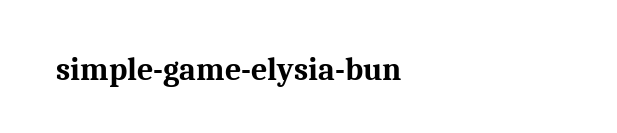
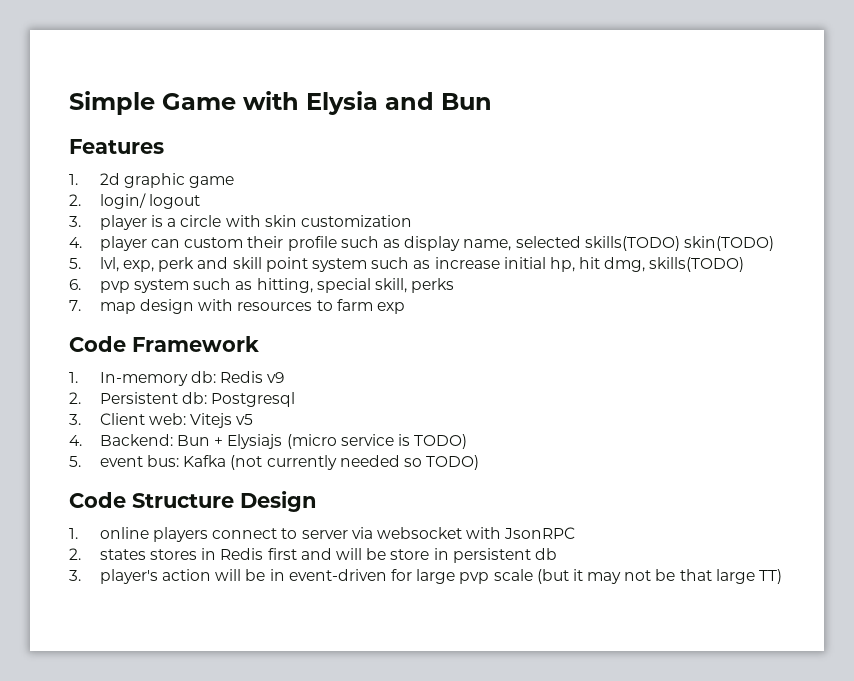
[56,57,401,87] simple-game-elysia-bun -> [69,91,492,115] [69,139,164,154] [69,173,235,188] [69,193,201,209] [69,215,413,230] [69,236,774,251] [69,257,745,272] [69,278,455,293] [69,299,406,314] [69,336,259,352] [69,371,285,386] [69,392,296,407] [69,413,254,428] [69,434,468,449] [69,455,480,470] [69,491,317,512] [69,527,576,542] [69,548,557,563] [69,569,783,584] Simple Game with Elysia and Bun // Features // 1. 2d graphic game // 2. login/ logout // 3. player is a circle with skin customization // 4. player can custom their profile such as display name, selected skills(TODO) skin(TODO) // 5. lvl, exp, perk and skill point system such as increase initial hp, hit dmg, skills(TODO) // 6. pvp system such as hitting, special skill, perks // 7. map design with resources to farm exp // Code Framework // 1. In-memory db: Redis v9 // 2. Persistent db: Postgresql // 3. Client web: Vitejs v5 // 4. Backend: Bun + Elysiajs (micro service is TODO) // 5. event bus: Kafka (not currently needed so TODO) // Code Structure Design // 1. online players connect to server via websocket with JsonRPC // 2. states stores in Redis first and will be store in persistent db // 3. player's action will be in event-driven for large pvp scale (but it may not be that large TT)

